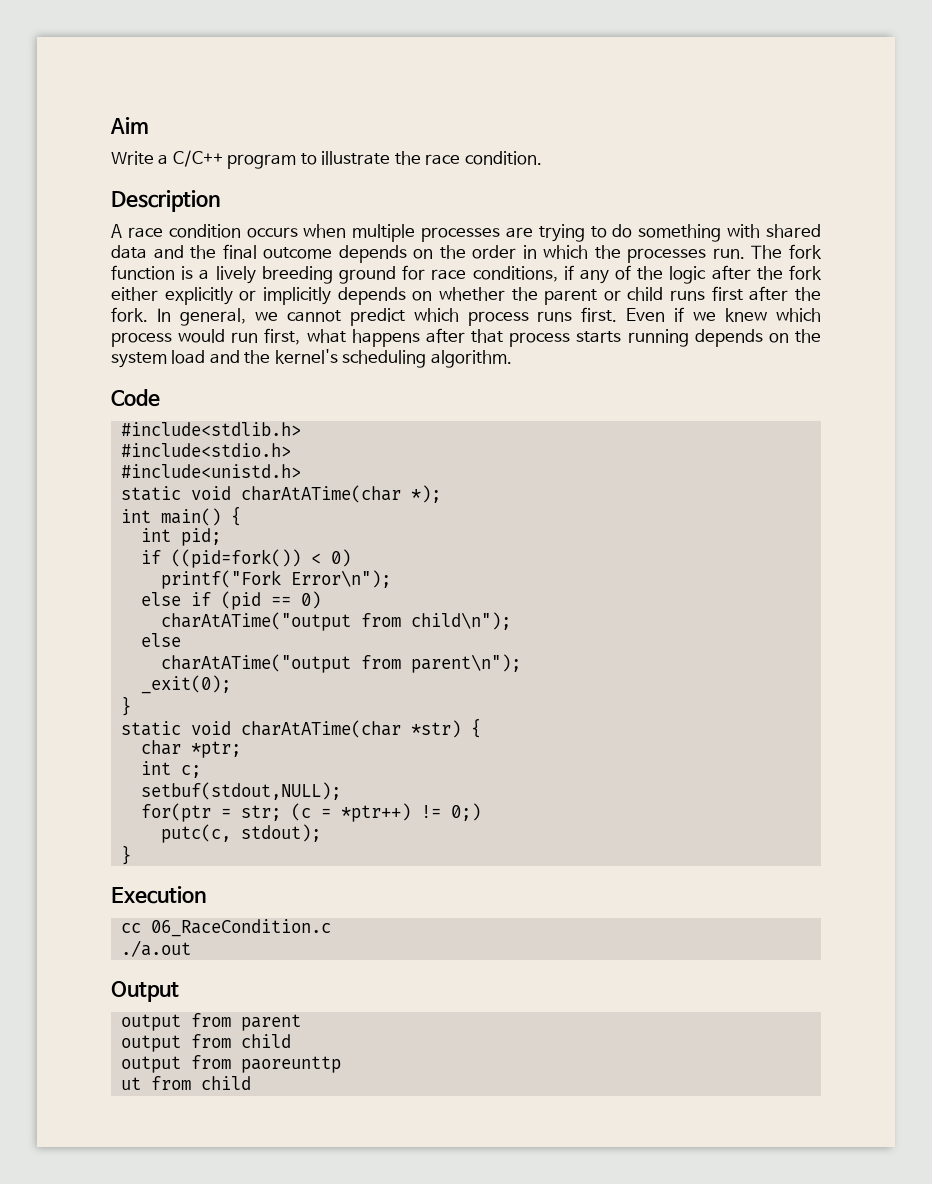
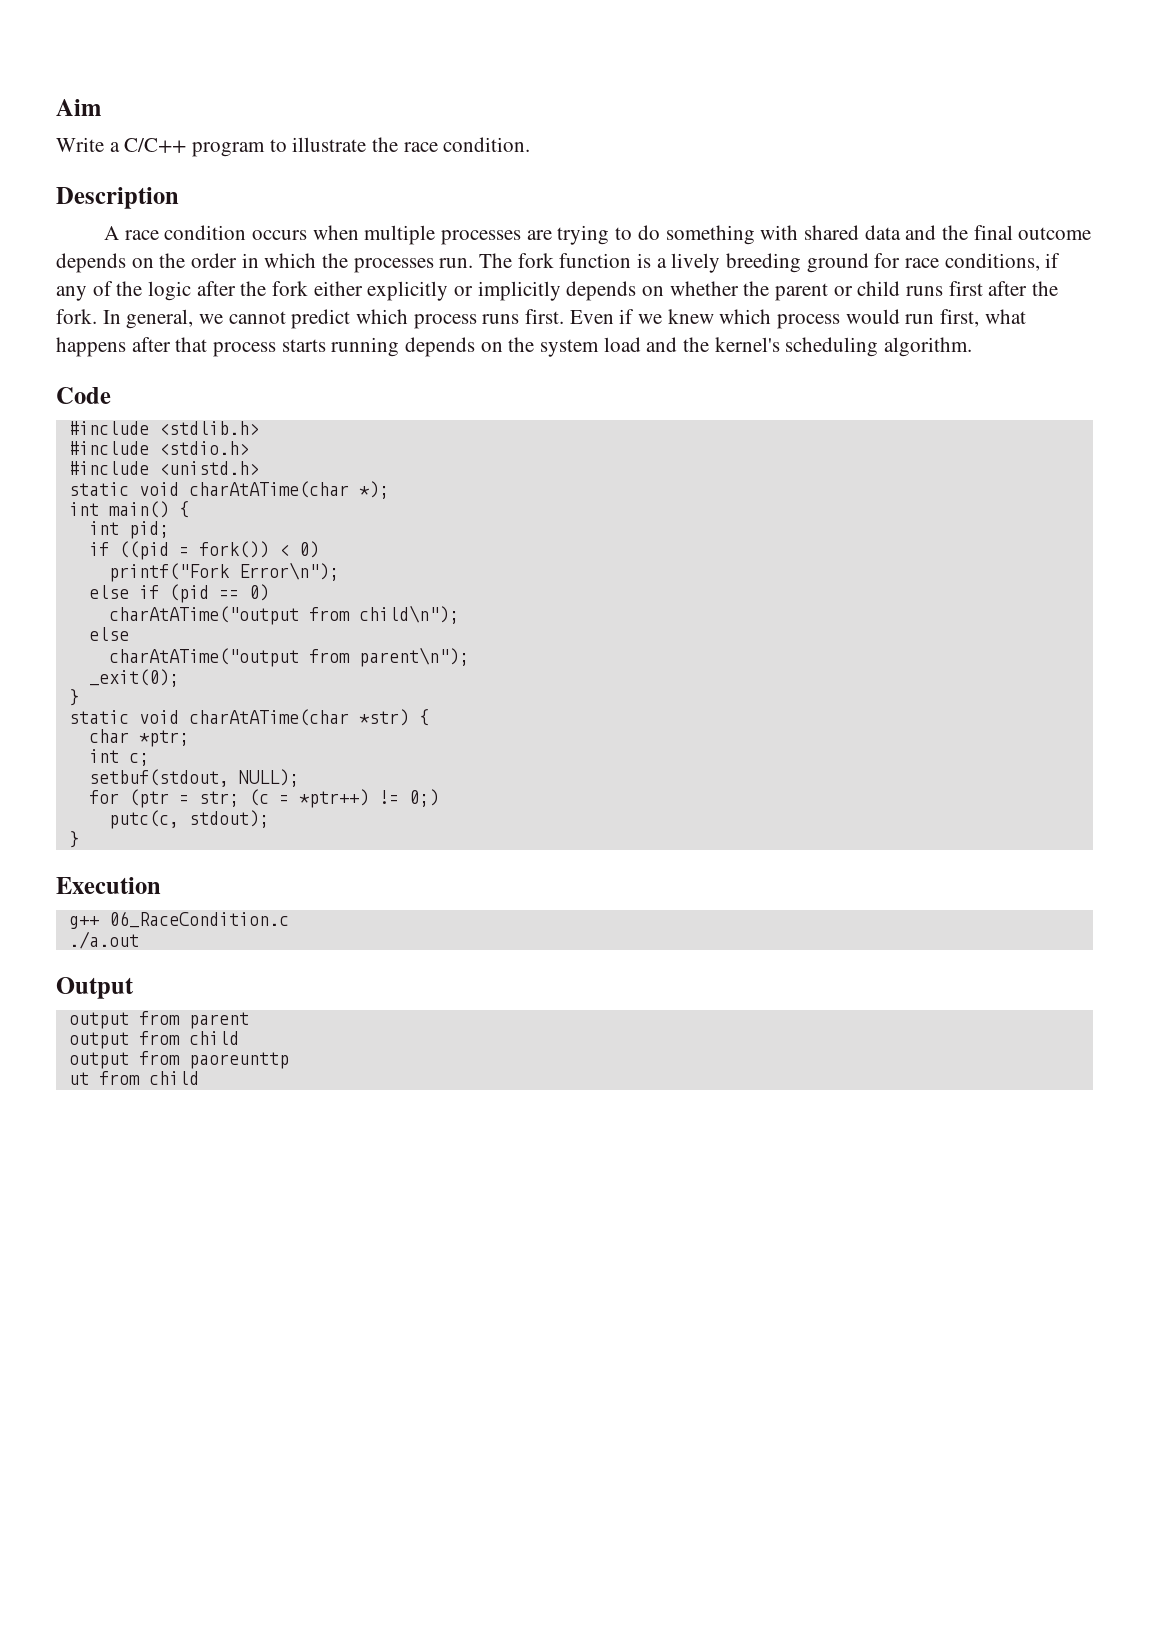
[120,422,301,436] [120,443,291,457] [120,464,301,478] #include<stdlib.h> // #include<stdio.h> // #include<unistd.h> -> [68,421,259,435] [68,441,249,455] [68,461,259,475] #include <stdlib.h> // #include <stdio.h> // #include <unistd.h>
[170,549,301,568] ((pid=fork()) -> [118,541,269,560] ((pid = fork())
[140,782,341,800] [140,803,211,822] setbuf(stdout,NULL); // for(ptr -> [88,769,299,787] [88,789,169,808] setbuf(stdout, NULL); // for (ptr
[120,923,141,933] cc -> [68,916,99,929] g++

